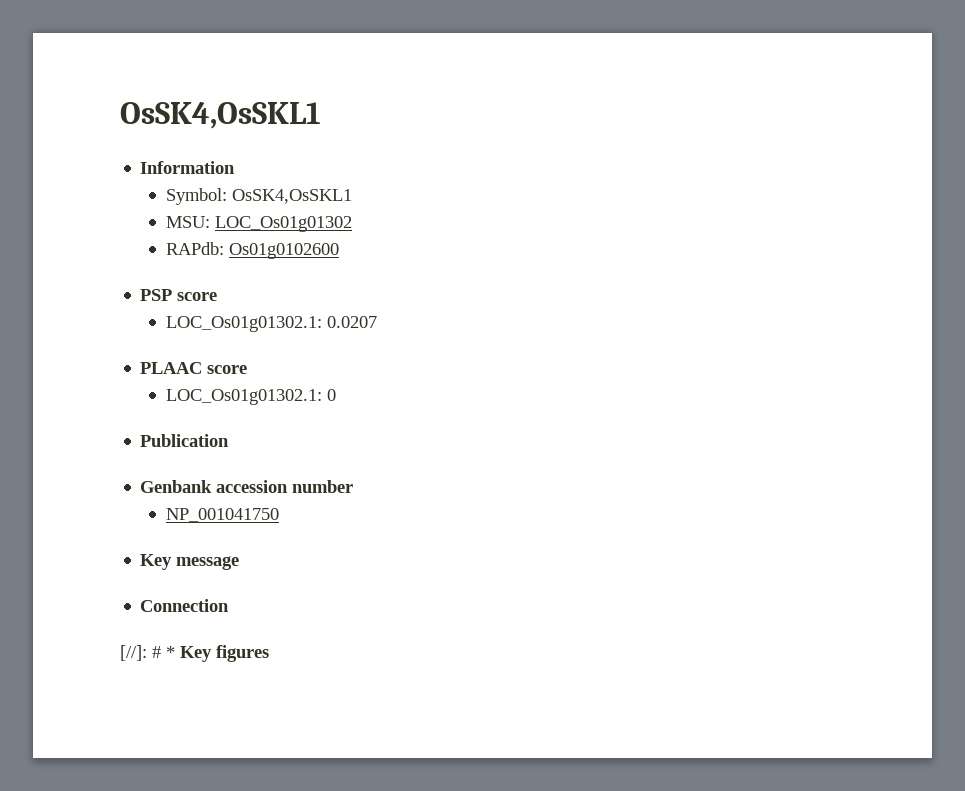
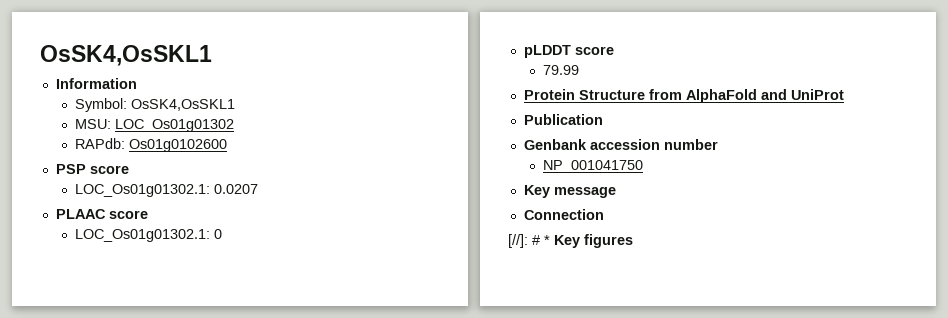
(336, 395) none -> [523,45,614,58] [543,65,580,75] [523,89,844,103] // pLDDT score // 79.99 // Protein Structure from AlphaFold and UniProt

